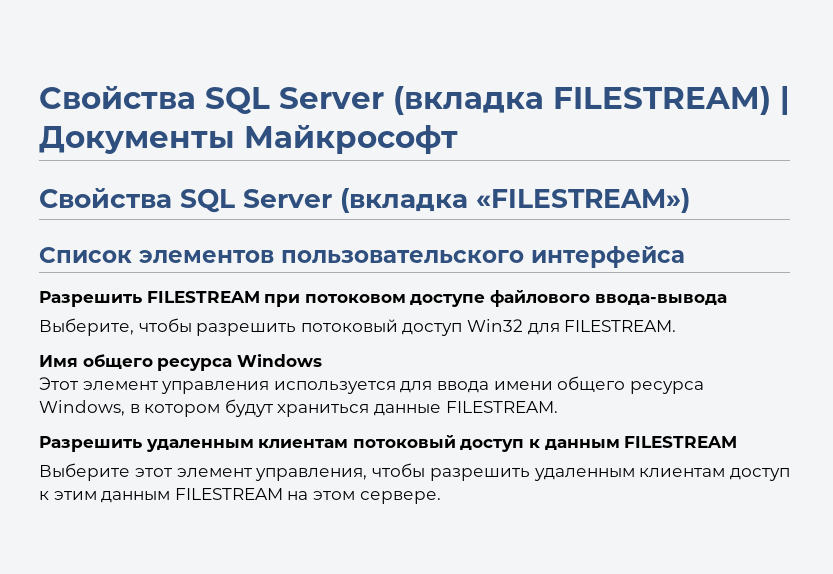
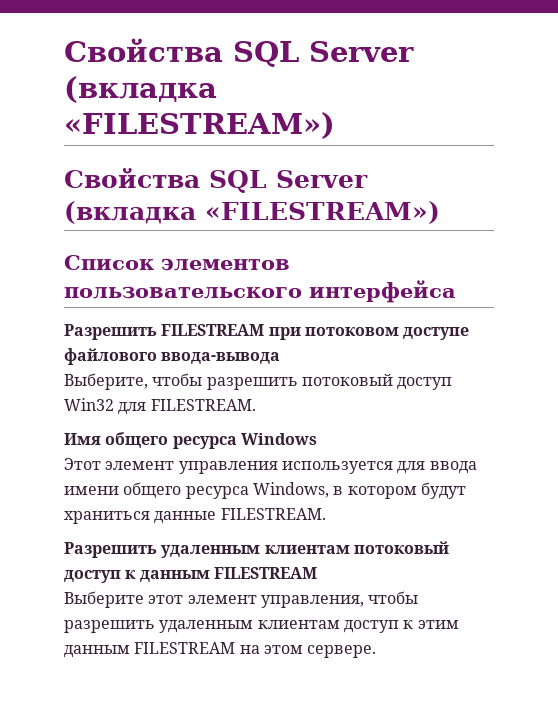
[39,86,790,115] [39,125,458,154] Свойства SQL Server (вкладка FILESTREAM) | Документы Майкрософт -> [64,38,414,67] [64,76,217,103] [64,112,335,139] Свойства SQL Server (вкладка «FILESTREAM»)

